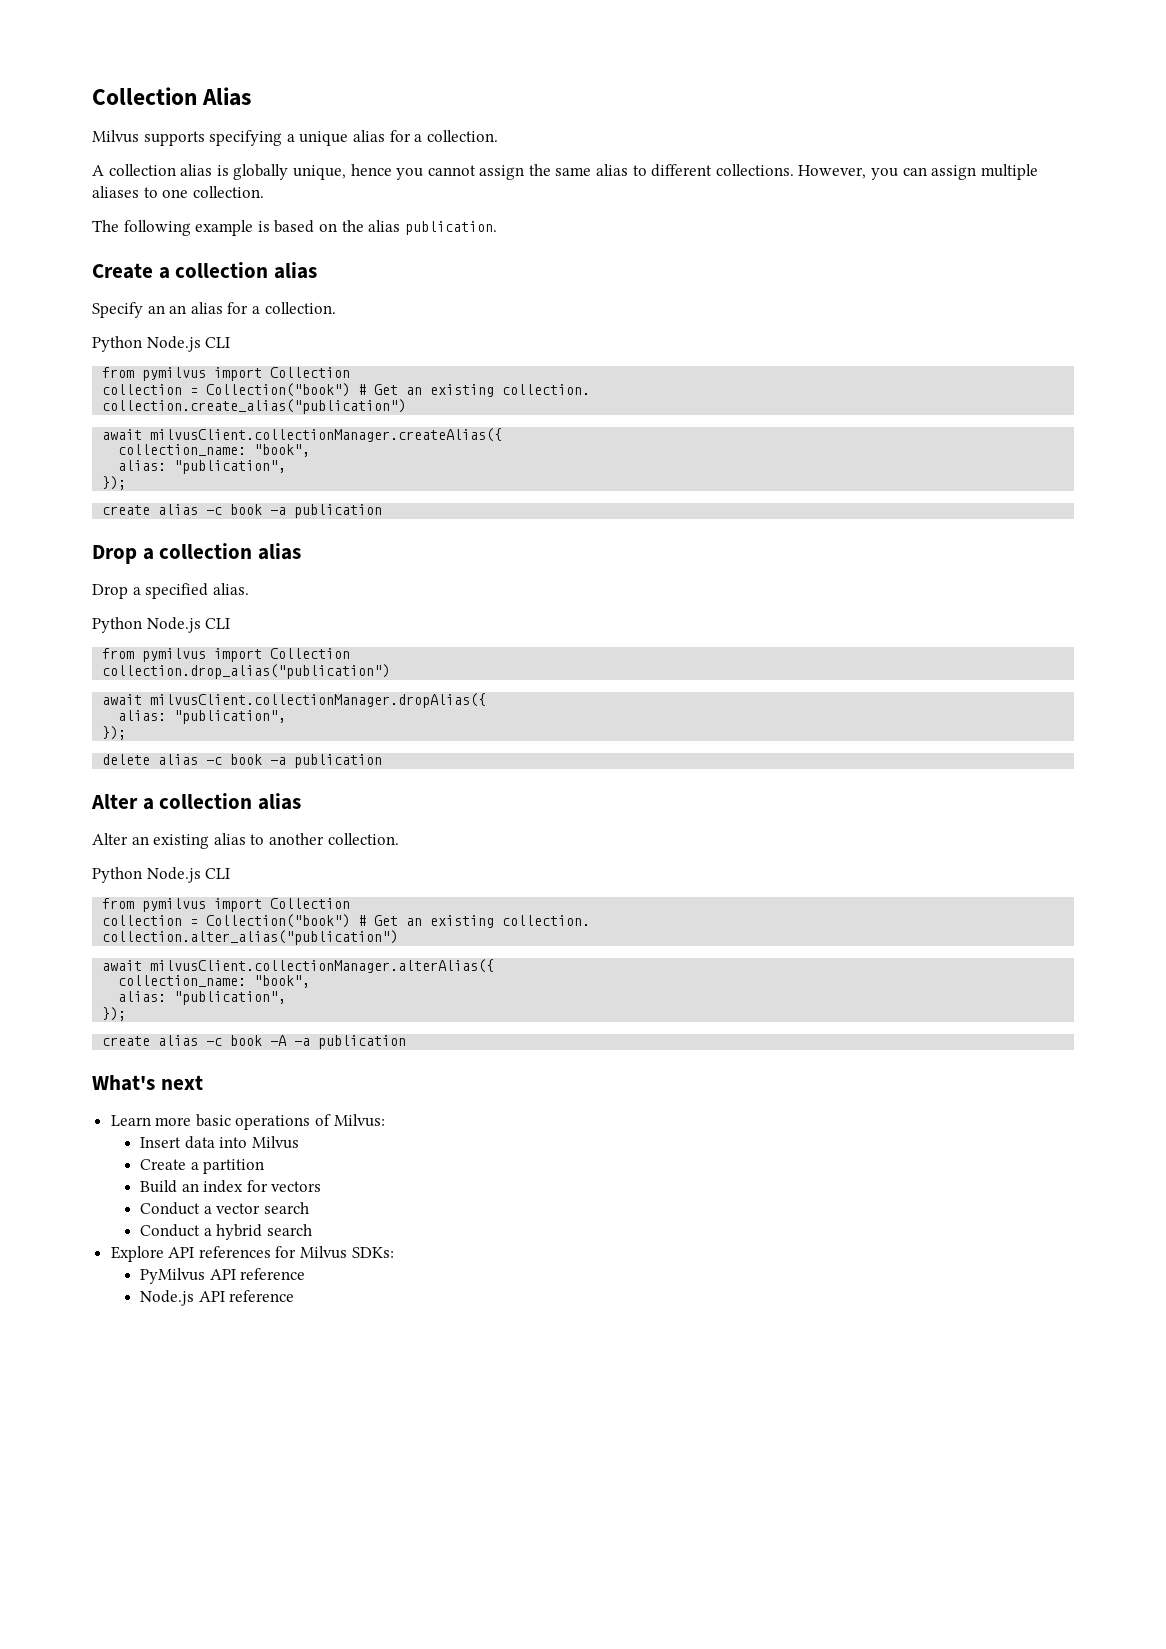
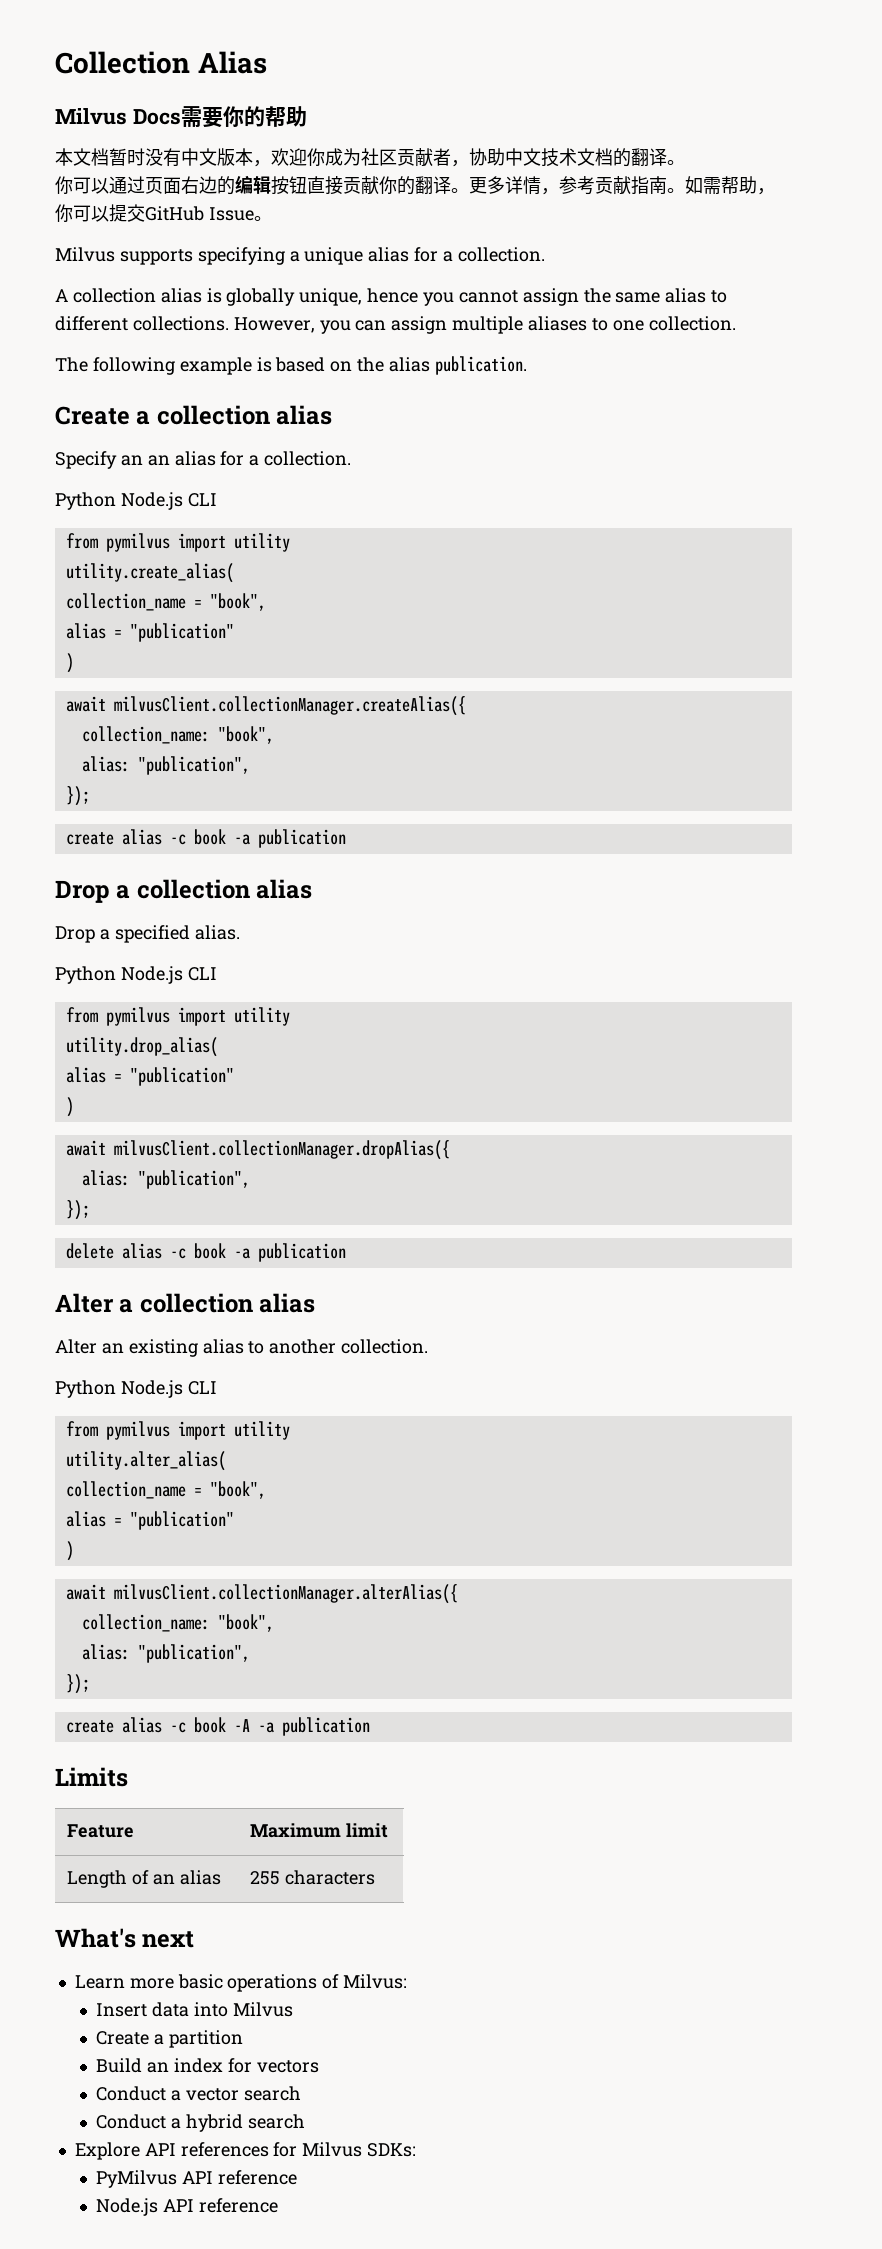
(252, 96) none -> [55,106,307,128] [55,148,685,167] [55,175,775,195] [55,204,272,222] // Milvus Docs需要你的帮助 // 本文档暂时没有中文版本，欢迎你成为社区贡献者，协助中文技术文档的翻译。 // 你可以通过页面右边的编辑按钮直接贡献你的翻译。更多详情，参考贡献指南。如需帮助，你可以提交GitHub Issue。
[270,367,351,378] [102,383,591,397] [102,399,407,414] Collection // collection = Collection("book") # Get an existing collection. // collection.create_alias("publication") -> [233,533,290,552] [65,563,234,583] [65,593,266,611] [65,623,234,642] [65,653,74,673] utility // utility.create_alias( // collection_name = "book", // alias = "publication" // )
[270,648,351,659] [102,664,391,679] Collection // collection.drop_alias("publication") -> [233,1007,290,1026] [65,1037,218,1057] [65,1067,234,1086] [65,1097,74,1117] utility // utility.drop_alias( // alias = "publication" // )
[270,898,351,909] [102,914,591,928] [102,930,399,945] Collection // collection = Collection("book") # Get an existing collection. // collection.alter_alias("publication") -> [233,1421,290,1440] [65,1451,226,1471] [65,1481,266,1499] [65,1511,234,1530] [65,1541,74,1561] utility // utility.alter_alias( // collection_name = "book", // alias = "publication" // )
(407, 1042) none -> [55,1767,128,1787] [67,1824,135,1838] [250,1823,389,1838] [67,1870,221,1888] [250,1870,376,1885] // Limits // Feature | Maximum limit // Length of an alias | 255 characters

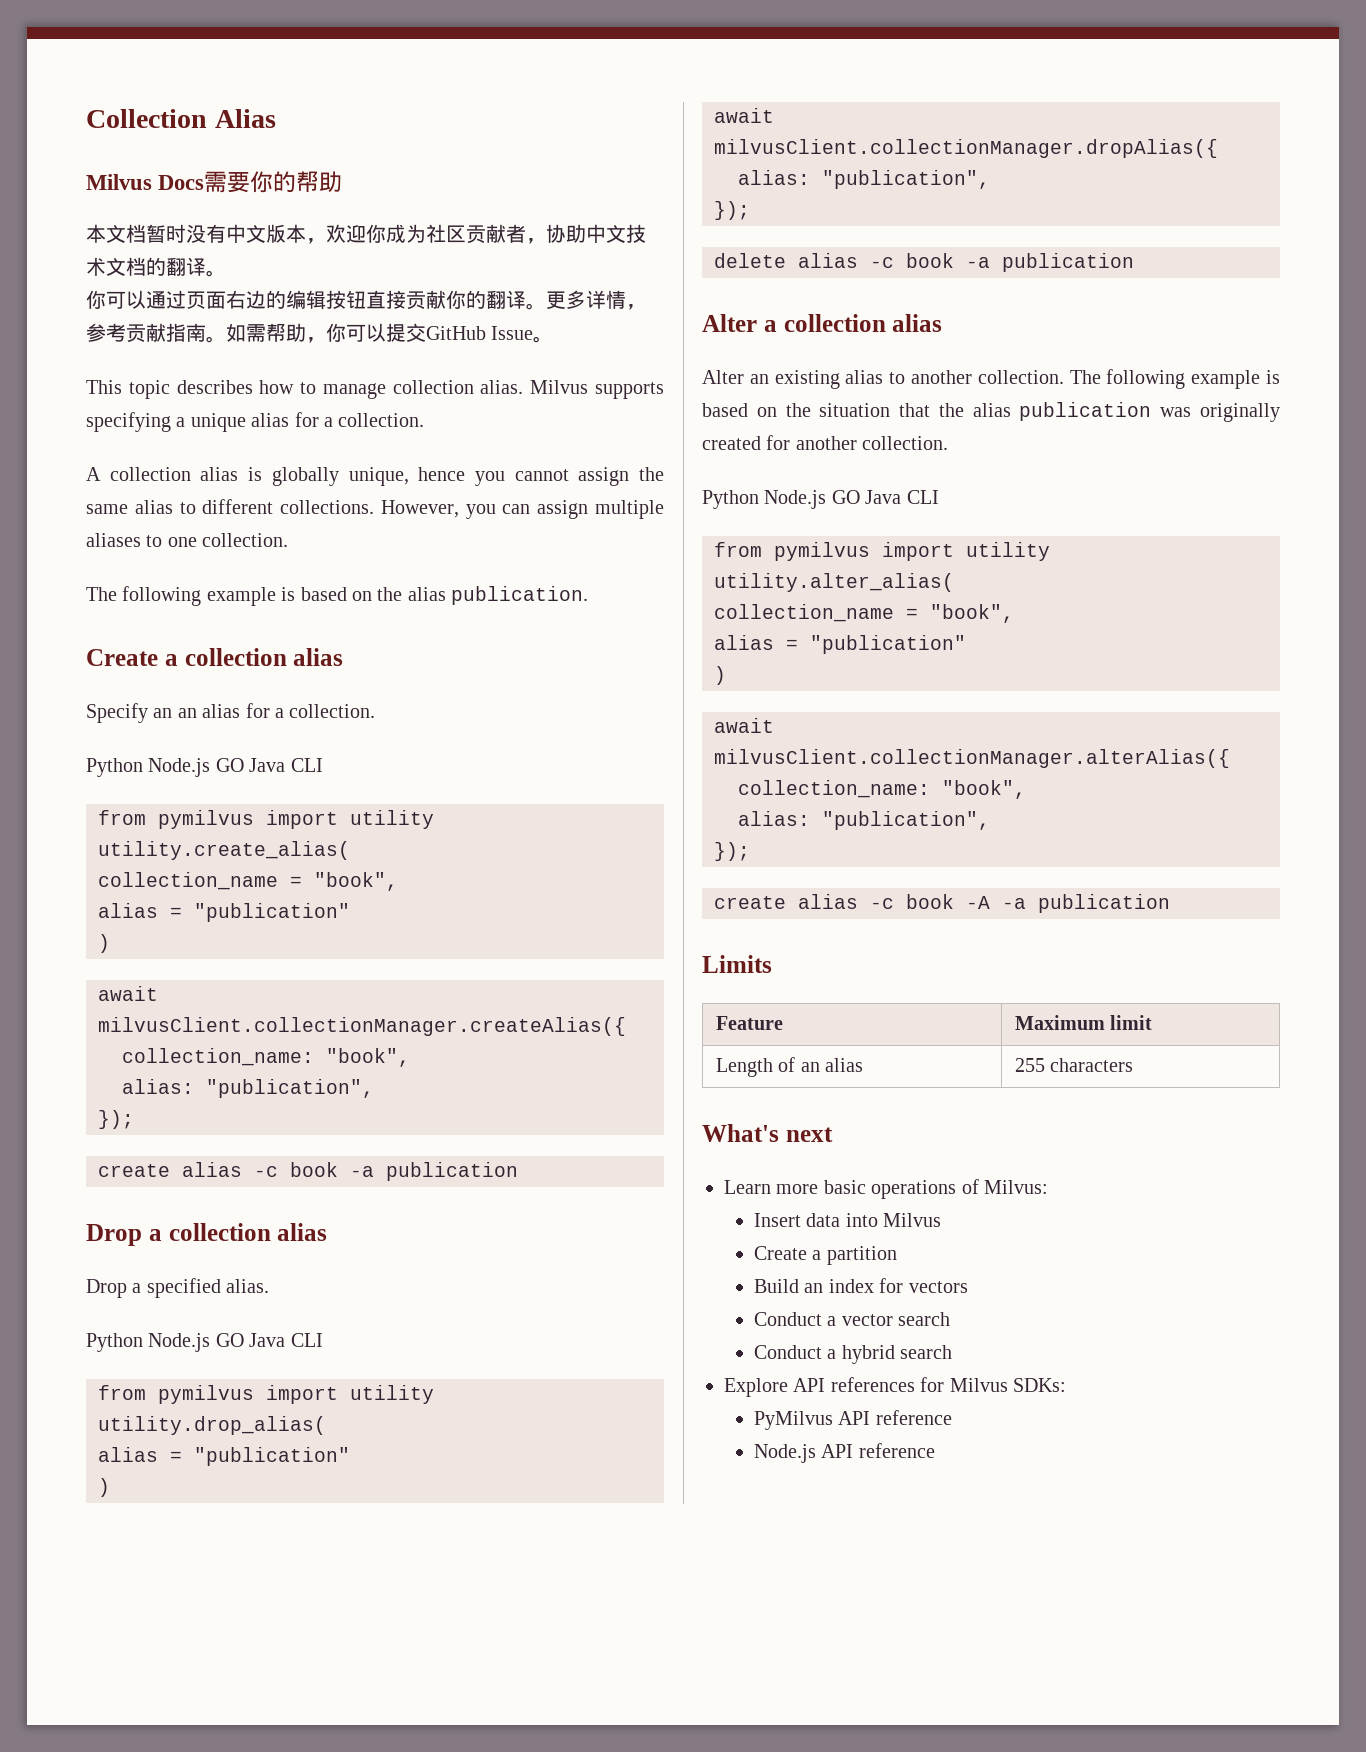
(272, 218) none -> [86,380,524,399] This topic describes how to manage collection alias.
(183, 501) none -> [215,758,286,772] GO Java
(183, 975) none -> [215,1333,286,1347] GO Java
[55,1380,183,1398] // Python Node.js -> [1069,369,1280,389] [702,402,1280,422] [702,435,949,450] [702,490,902,509] The following example is based on the situation that the alias publication was originally created for another collection. // Python Node.js GO Java

